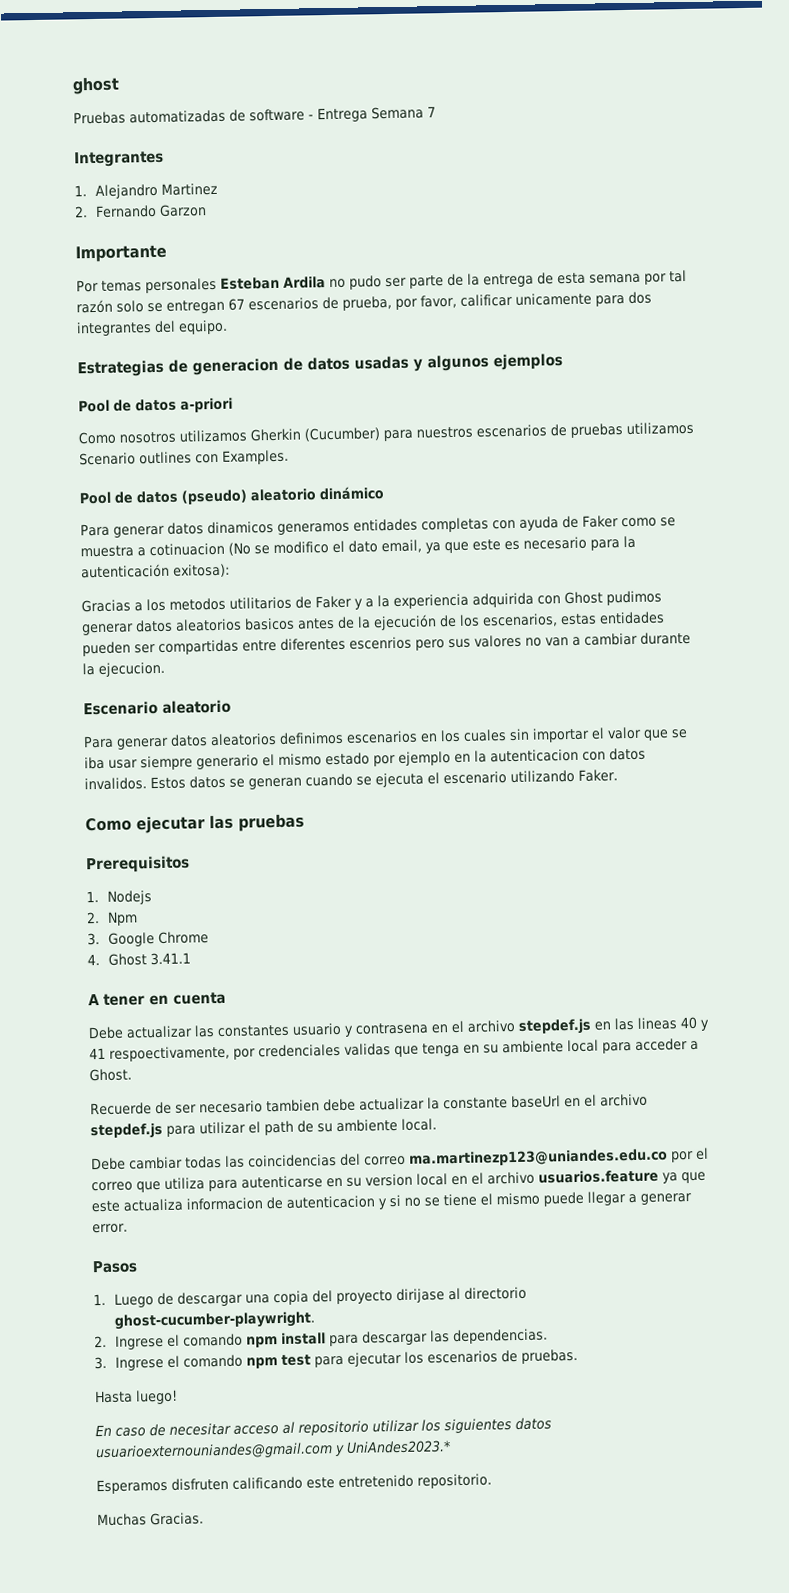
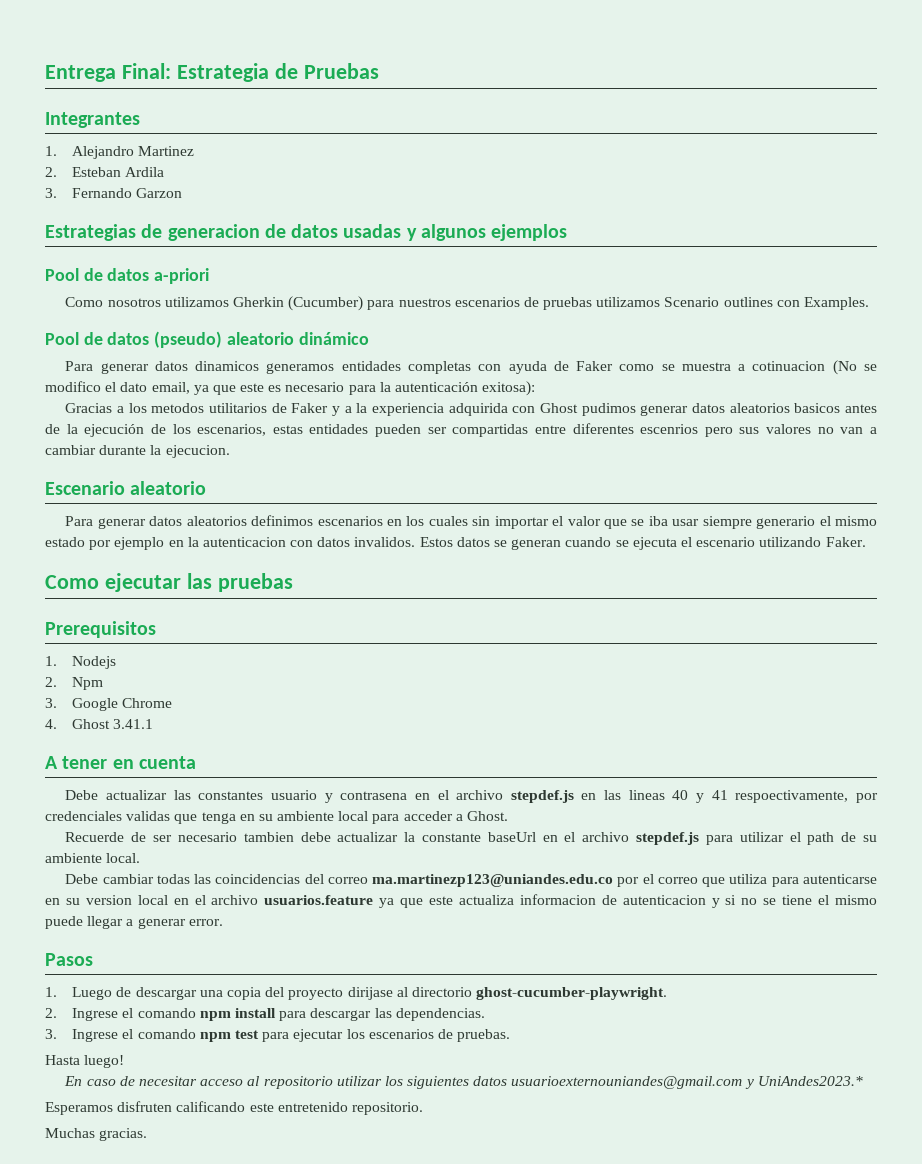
[72,76,120,95] [73,106,436,125] ghost // Pruebas automatizadas de software - Entrega Semana 7 -> [45,63,379,82] Entrega Final: Estrategia de Pruebas
(88, 212) none -> [72,167,165,177] [45,188,57,198] Esteban Ardila // 3.
[75,244,167,263] [76,269,687,294] [76,291,652,314] [76,319,228,337] // Importante // Por temas personales Esteban Ardila no pudo ser parte de la entrega de esta semana por tal razón solo se entregan 67 escenarios de prueba, por favor, calificar unicamente para dos integrantes del equipo. -> (183, 193) none
[150,1512,204,1526] Gracias. -> [99,1128,148,1141] gracias.

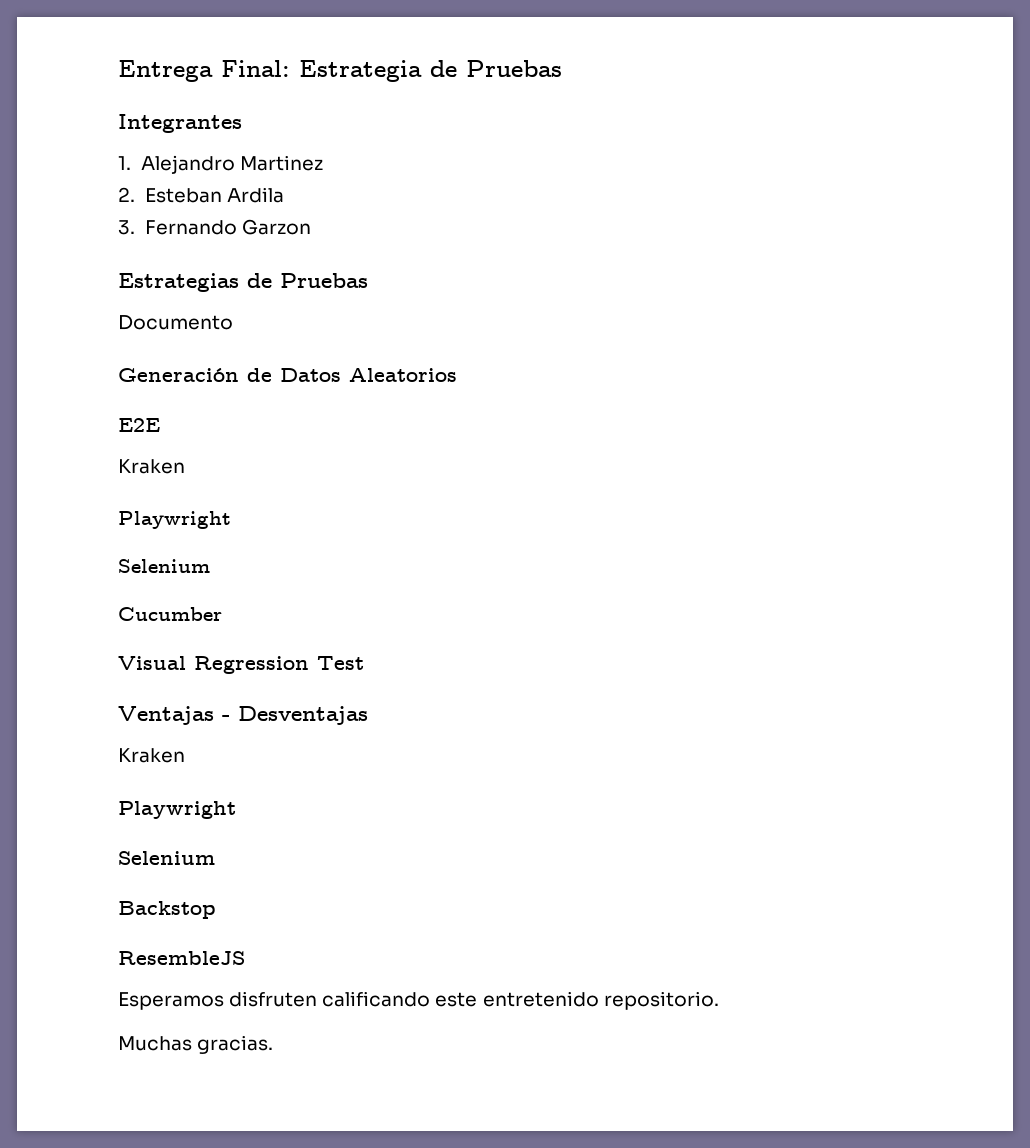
[167,224,568,241] [45,268,210,284] [65,296,869,311] [45,331,369,348] [65,360,877,375] [45,381,536,396] [65,403,877,416] [45,423,878,437] [45,445,230,458] [45,481,207,495] [65,515,878,529] [45,537,866,550] [45,573,293,592] [45,621,156,638] [45,656,117,669] [45,677,104,690] [45,698,173,711] [45,719,154,729] [45,756,196,769] [65,790,878,803] [45,811,509,824] [65,832,878,845] [45,853,141,863] [65,874,877,887] [45,894,878,908] [45,916,223,929] [45,953,93,966] [45,987,668,1000] [45,1008,485,1021] [45,1029,511,1042] [45,1055,125,1068] [64,1076,863,1089] generacion de datos usadas y algunos ejemplos // Pool de datos a-priori // Como nosotros utilizamos Gherkin (Cucumber) para nuestros escenarios de pruebas utilizamos Scenario outlines con Examples. // Pool de datos (pseudo) aleatorio dinámico // Para generar datos dinamicos generamos entidades completas con ayuda de Faker como se muestra a cotinuacion (No se modifico el dato email, ya que este es necesario para la autenticación exitosa): // Gracias a los metodos utilitarios de Faker y a la experiencia adquirida con Ghost pudimos generar datos aleatorios basicos antes de la ejecución de los escenarios, estas entidades pueden ser compartidas entre diferentes escenrios pero sus valores no van a cambiar durante la ejecucion. // Escenario aleatorio // Para generar datos aleatorios definimos escenarios en los cuales sin importar el valor que se iba usar siempre generario el mismo estado por ejemplo en la autenticacion con datos invalidos. Estos datos se generan cuando se ejecuta el escenario utilizando Faker. // Como ejecutar las pruebas // Prerequisitos // 1. Nodejs // 2. Npm // 3. Google Chrome // 4. Ghost 3.41.1 // A tener en cuenta // Debe actualizar las constantes usuario y contrasena en el archivo stepdef.js en las lineas 40 y 41 respoectivamente, por credenciales validas que tenga en su ambiente local para acceder a Ghost. // Recuerde de ser necesario tambien debe actualizar la constante baseUrl en el archivo stepdef.js para utilizar el path de su ambiente local. // Debe cambiar todas las coincidencias del correo ma.martinezp123@uniandes.edu.co por el correo que utiliza para autenticarse en su version local en el archivo usuarios.feature ya que este actualiza informacion de autenticacion y si no se tiene el mismo puede llegar a generar error. // Pasos // 1. Luego de descargar una copia del proyecto dirijase al directorio ghost-cucumber-playwright. // 2. Ingrese el comando npm install para descargar las dependencias. // 3. Ingrese el comando npm test para ejecutar los escenarios de pruebas. // Hasta luego! // En caso de necesitar acceso al repositorio utilizar los siguientes datos usuarioexternouniandes@gmail.com y UniAndes2023.* -> [280,273,368,288] [118,315,233,330] [118,368,457,382] [118,418,160,432] [118,459,185,474] [118,511,231,529] [118,559,210,573] [118,607,222,621] [118,656,364,674] [118,706,368,725] [118,748,185,763] [118,801,236,819] [118,851,215,865] [118,901,216,919] [118,951,245,965] Pruebas // Documento // Generación de Datos Aleatorios // E2E // Kraken // Playwright // Selenium // Cucumber // Visual Regression Test // Ventajas - Desventajas // Kraken // Playwright // Selenium // Backstop // ResembleJS

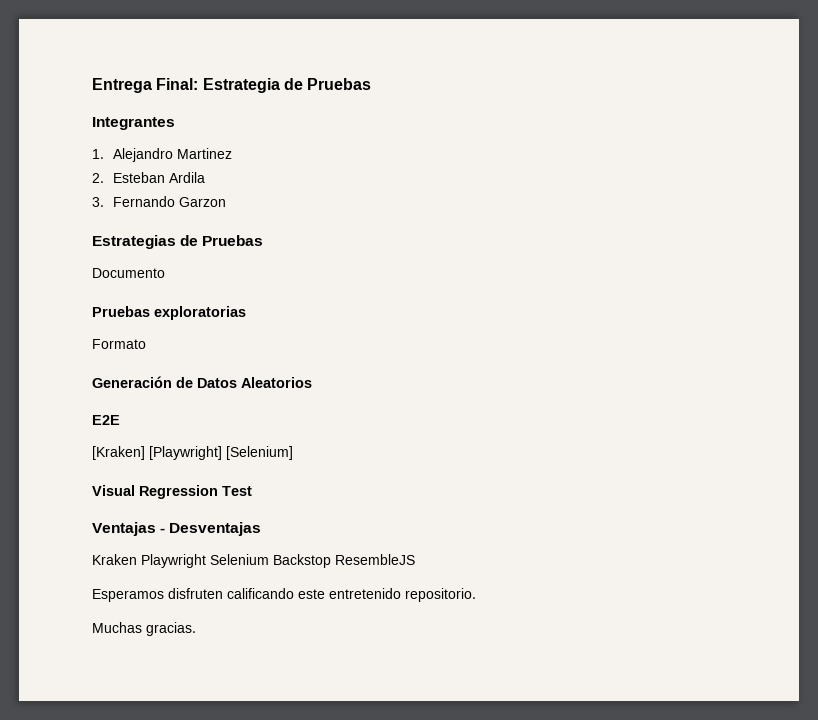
(233, 322) none -> [92,306,246,320] [92,339,146,349] // Pruebas exploratorias // Formato
[118,459,185,474] [118,511,231,529] [118,559,210,573] [118,607,222,621] Kraken // Playwright // Selenium // Cucumber -> [92,446,293,460] [Kraken] [Playwright] [Selenium]
[118,801,236,819] [118,851,215,865] // Playwright // Selenium // -> [141,554,269,568] Playwright Selenium
(216, 910) // -> (331, 561) none

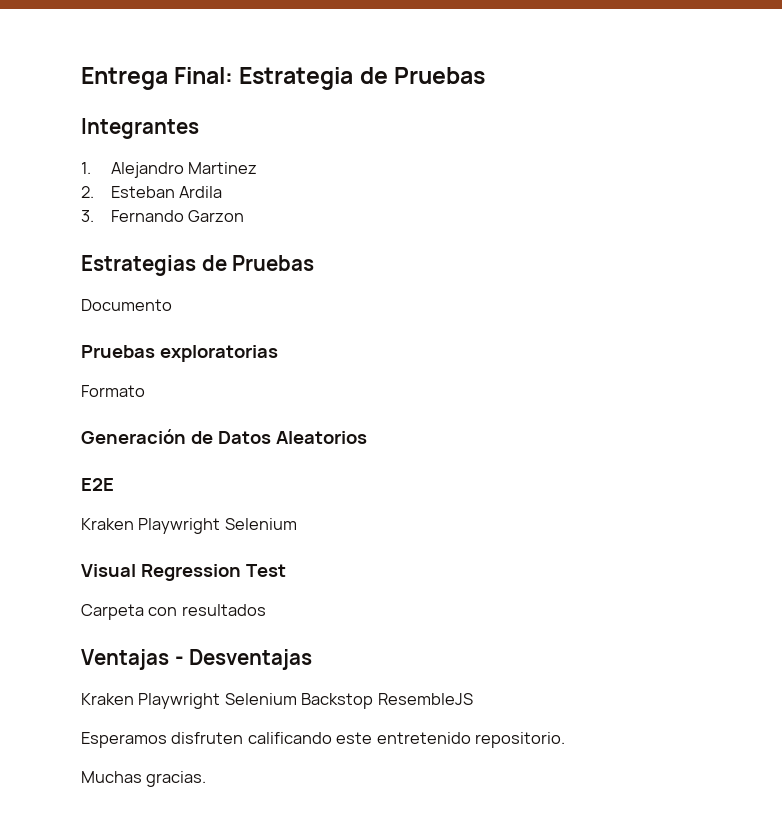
[92,446,293,460] [Kraken] [Playwright] [Selenium] -> [81,518,297,534] Kraken Playwright Selenium
(252, 491) none -> [81,604,266,620] // Carpeta con resultados

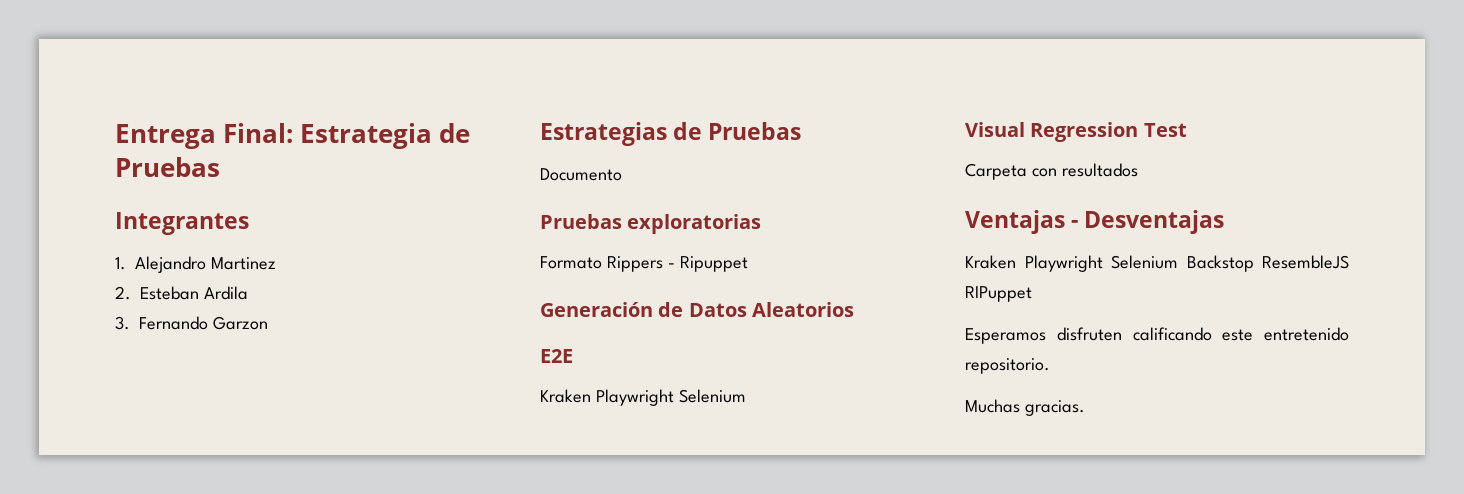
(145, 391) none -> [606,256,748,272] Rippers - Ripuppet
(473, 699) none -> [965,286,1032,302] RIPuppet

